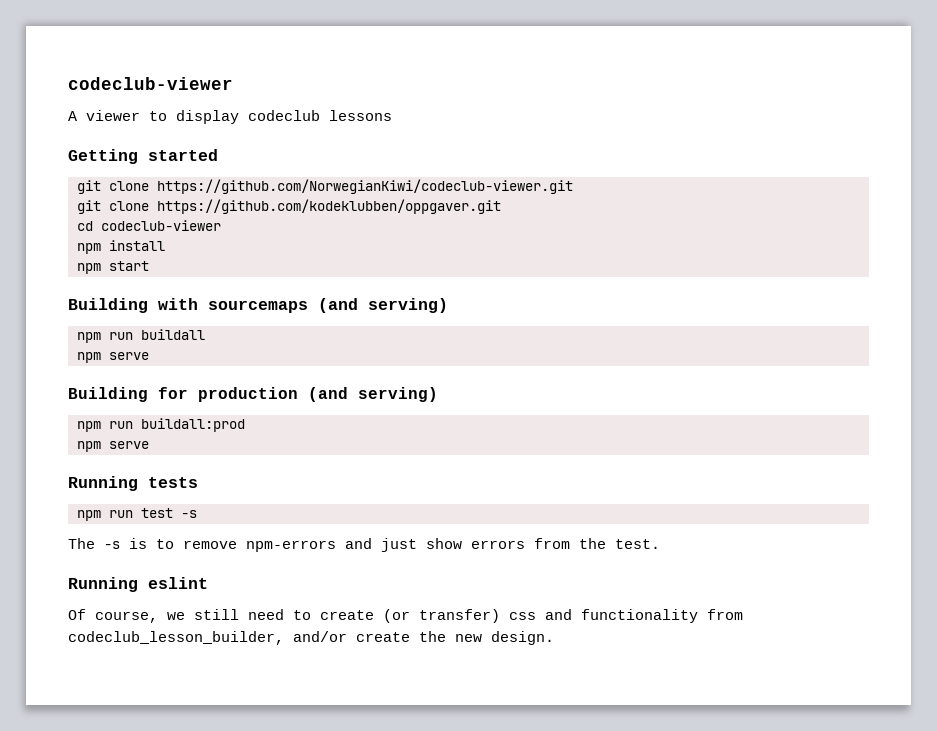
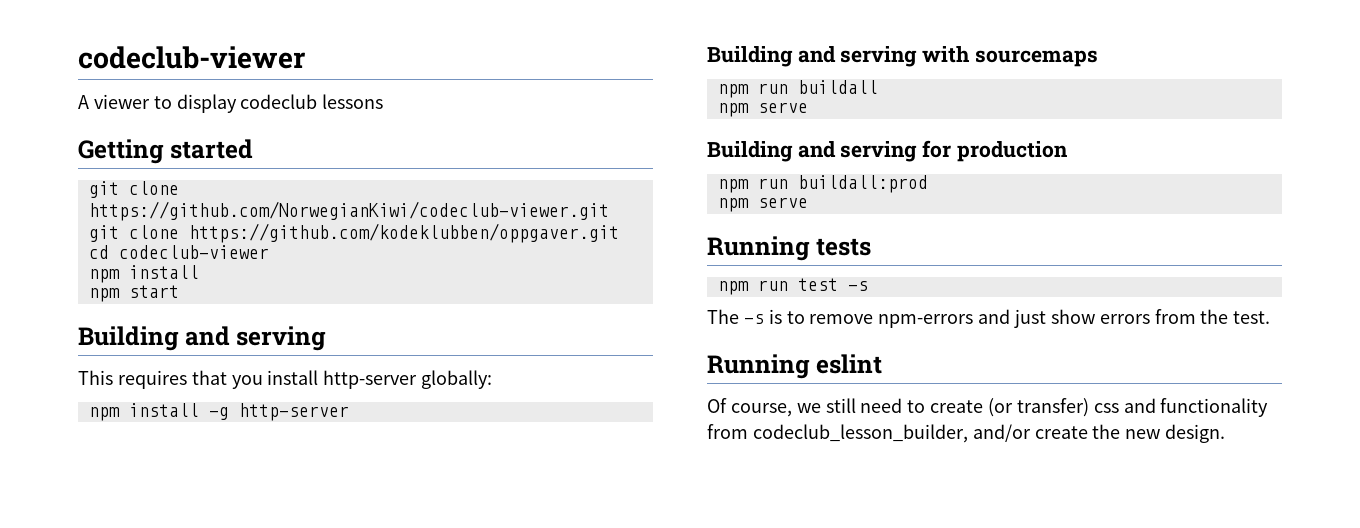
(148, 305) none -> [184,326,327,351] [78,370,493,389] [88,403,349,421] [707,46,918,67] and serving // This requires that you install http-server globally: // npm install -g http-server // Building and serving
[318,298,448,313] (and serving) -> (1098, 58) none
(148, 394) none -> [797,141,918,162] and serving
[308,387,438,402] (and serving) -> (1068, 151) none

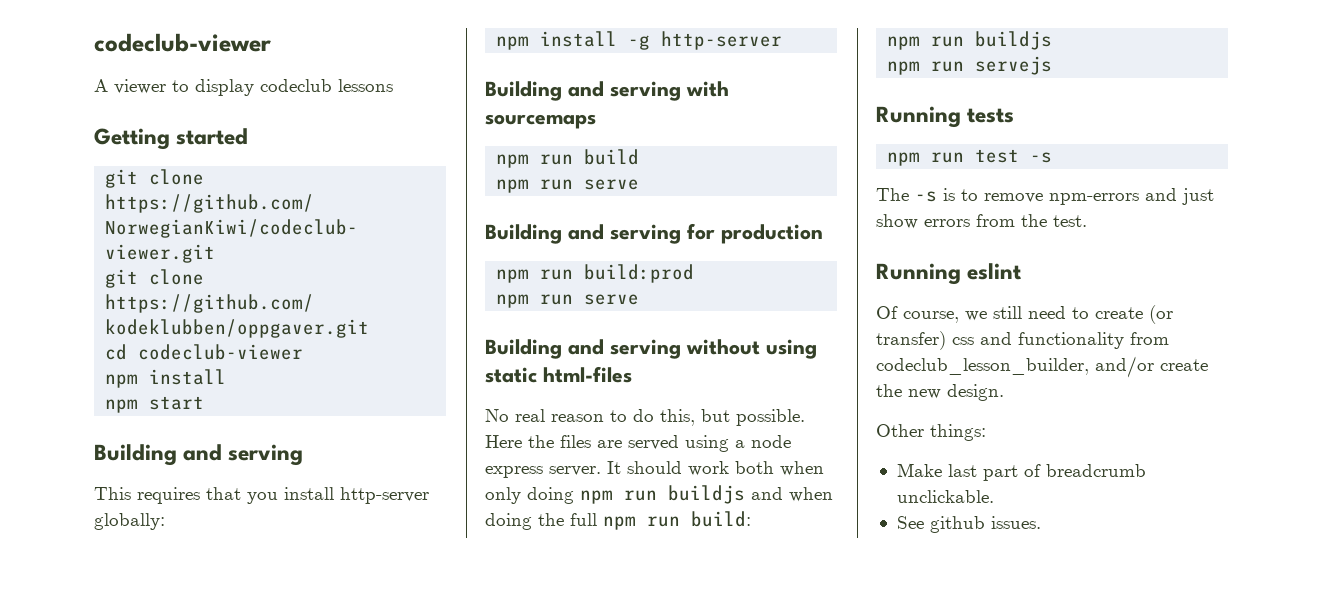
[797,80,878,94] [717,103,749,117] buildall // npm -> [584,149,640,165] [496,179,574,193] build // npm run
[797,175,928,193] [717,197,808,212] buildall:prod // npm serve -> [584,264,695,283] [496,294,640,308] [485,339,817,359] [485,366,632,383] [485,409,805,426] [485,435,791,452] [485,461,824,478] [485,485,833,504] [485,511,751,530] [887,31,1053,50] [887,56,1053,75] build:prod // npm run serve // Building and serving without using static html-files // No real reason to do this, but possible. Here the files are served using a node express server. It should work both when only doing npm run buildjs and when doing the full npm run build: // npm run buildjs // npm run servejs
(1226, 433) none -> [876,424,986,441] [896,463,1146,481] [896,490,994,503] [896,516,1041,533] // Other things: // Make last part of breadcrumb unclickable. // See github issues.

